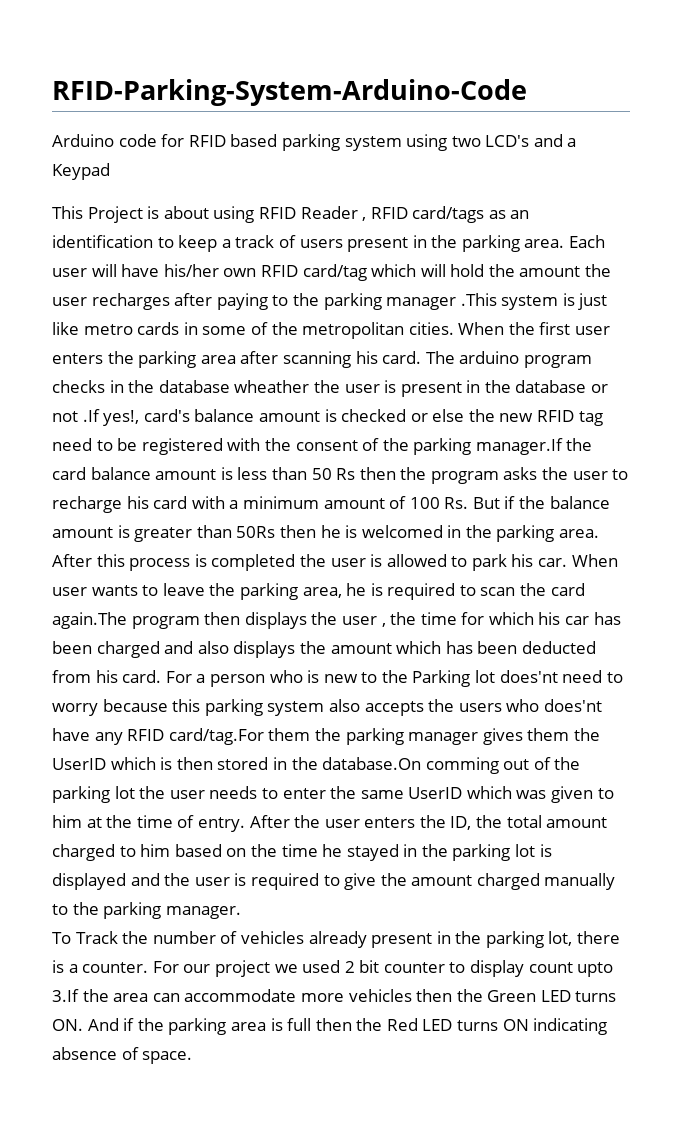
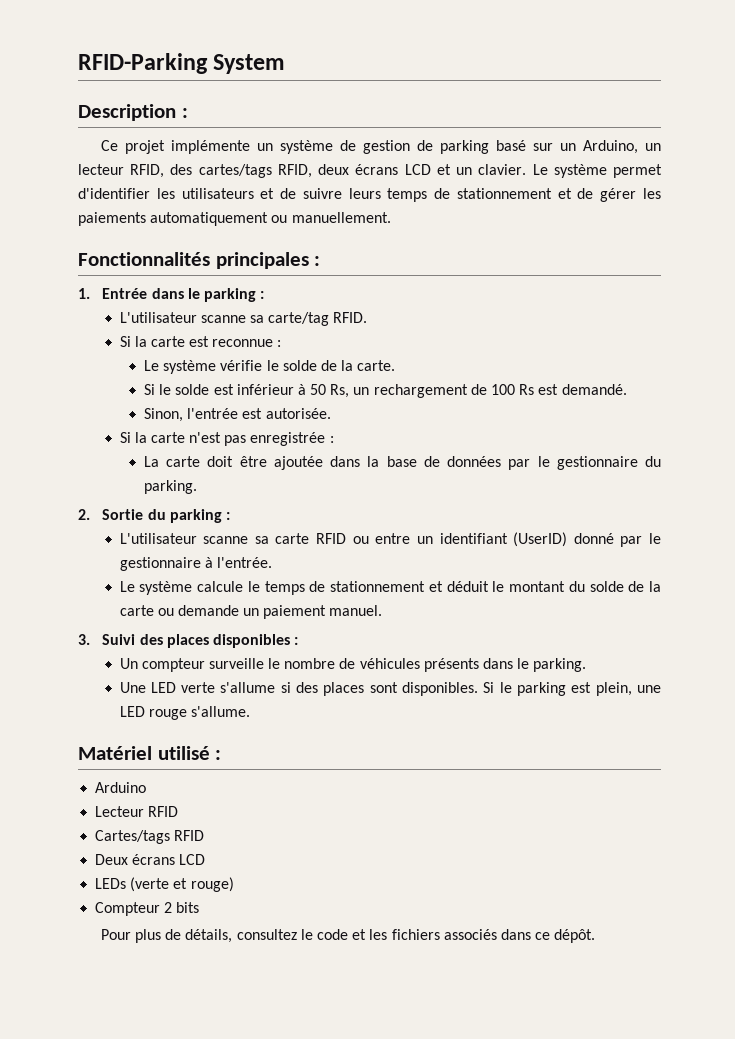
[52,79,527,106] [52,134,577,151] [52,163,110,180] [52,206,530,223] [52,235,606,252] [52,264,612,281] [52,293,608,310] [52,322,611,339] [52,351,592,368] [52,380,609,397] [52,409,603,426] [52,438,593,455] [52,467,629,484] [52,496,610,513] [52,525,600,542] [52,554,618,571] [52,583,585,600] [52,612,621,629] [52,641,596,658] [52,670,623,687] [52,699,602,716] [52,728,600,745] [52,757,581,774] [52,786,614,803] [52,815,608,832] [52,844,552,861] [52,873,616,890] [52,902,241,919] [52,931,621,948] [52,960,614,977] [52,989,617,1002] [52,1018,608,1035] [52,1047,193,1064] RFID-Parking-System-Arduino-Code // Arduino code for RFID based parking system using two LCD's and a Keypad // This Project is about using RFID Reader , RFID card/tags as an identification to keep a track of users present in the parking area. Each user will have his/her own RFID card/tag which will hold the amount the user recharges after paying to the parking manager .This system is just like metro cards in some of the metropolitan cities. When the first user enters the parking area after scanning his card. The arduino program checks in the database wheather the user is present in the database or not .If yes!, card's balance amount is checked or else the new RFID tag need to be registered with the consent of the parking manager.If the card balance amount is less than 50 Rs then the program asks the user to recharge his card with a minimum amount of 100 Rs. But if the balance amount is greater than 50Rs then he is welcomed in the parking area. After this process is completed the user is allowed to park his car. When user wants to leave the parking area, he is required to scan the card again.The program then displays the user , the time for which his car has been charged and also displays the amount which has been deducted from his card. For a person who is new to the Parking lot does'nt need to worry because this parking system also accepts the users who does'nt have any RFID card/tag.For them the parking manager gives them the UserID which is then stored in the database.On comming out of the parking lot the user needs to enter the same UserID which was given to him at the time of entry. After the user enters the ID, the total amount charged to him based on the time he stayed in the parking lot is displayed and the user is required to give the amount charged manually to the parking manager. // To Track the number of vehicles already present in the parking lot, there is a counter. For our project we used 2 bit counter to display count upto 3.If the area can accommodate more vehicles then the Green LED turns ON. And if the parking area is full then the Red LED turns ON indicating absence of space. -> [78,53,286,74] [78,104,188,121] [100,140,662,154] [78,164,662,178] [78,188,661,202] [78,212,391,226] [78,252,321,269] [78,288,265,302] [119,312,368,326] [119,336,282,347] [144,360,396,374] [144,384,627,398] [144,408,331,422] [119,432,334,446] [144,456,661,470] [144,480,198,494] [78,509,231,523] [119,532,661,547] [119,557,272,571] [119,581,662,595] [119,605,383,619] [78,634,299,648] [119,658,587,672] [119,682,662,696] [119,706,250,720] [78,746,222,760] [95,782,147,793] [95,806,179,817] [95,830,205,844] [95,854,206,865] [95,877,234,892] [95,902,200,916] [100,929,596,943] RFID-Parking System // Description : // Ce projet implémente un système de gestion de parking basé sur un Arduino, un lecteur RFID, des cartes/tags RFID, deux écrans LCD et un clavier. Le système permet d'identifier les utilisateurs et de suivre leurs temps de stationnement et de gérer les paiements automatiquement ou manuellement. // Fonctionnalités principales : // 1. Entrée dans le parking : // L'utilisateur scanne sa carte/tag RFID. // Si la carte est reconnue : // Le système vérifie le solde de la carte. // Si le solde est inférieur à 50 Rs, un rechargement de 100 Rs est demandé. // Sinon, l'entrée est autorisée. // Si la carte n'est pas enregistrée : // La carte doit être ajoutée dans la base de données par le gestionnaire du parking. // 2. Sortie du parking : // L'utilisateur scanne sa carte RFID ou entre un identifiant (UserID) donné par le gestionnaire à l'entrée. // Le système calcule le temps de stationnement et déduit le montant du solde de la carte ou demande un paiement manuel. // 3. Suivi des places disponibles : // Un compteur surveille le nombre de véhicules présents dans le parking. // Une LED verte s'allume si des places sont disponibles. Si le parking est plein, une LED rouge s'allume. // Matériel utilisé : // Arduino // Lecteur RFID // Cartes/tags RFID // Deux écrans LCD // LEDs (verte et rouge) // Compteur 2 bits // Pour plus de détails, consultez le code et les fichiers associés dans ce dépôt.

